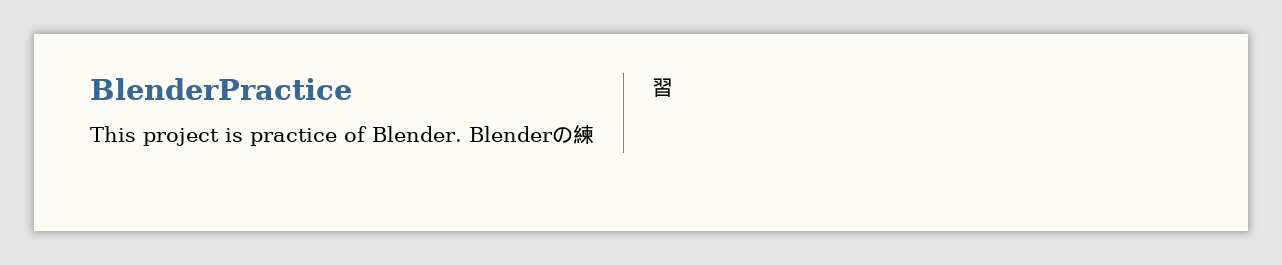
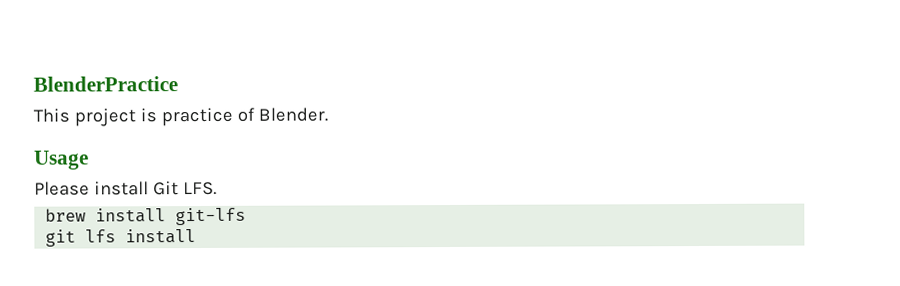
[468,125,594,144] [652,78,673,97] Blenderの練習 -> [34,150,89,170] [34,181,217,196] [45,207,247,226] [45,229,197,247] // Usage // Please install Git LFS. // brew install git-lfs // git lfs install

